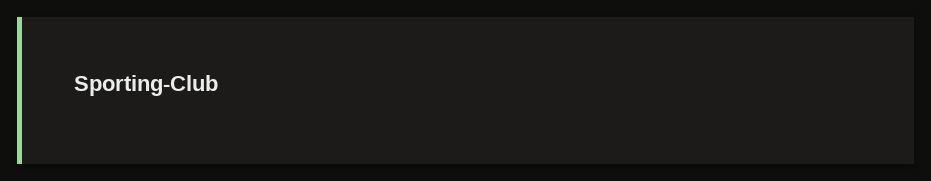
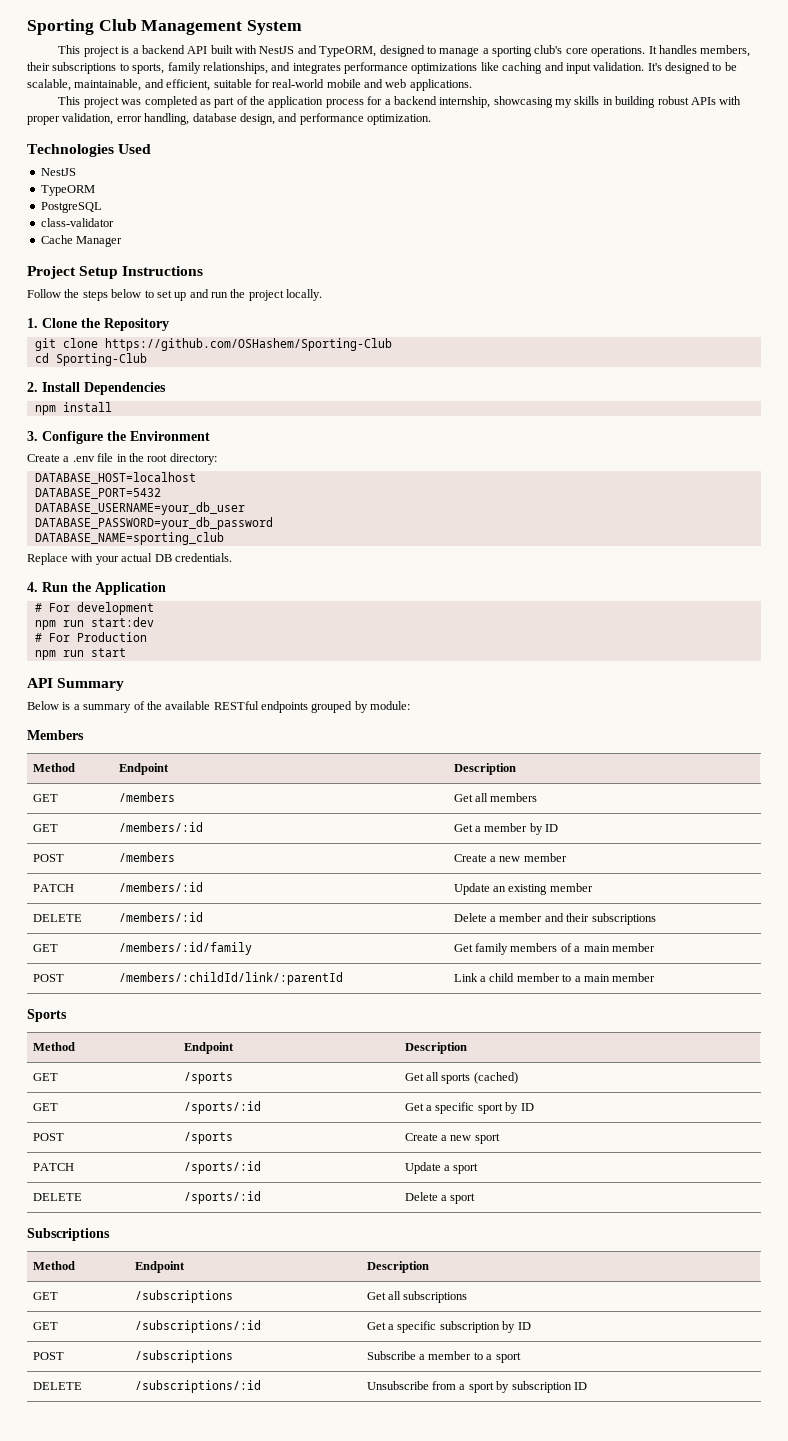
[74,75,218,96] Sporting-Club -> [27,19,303,35] [58,45,751,57] [27,62,737,74] [27,79,472,91] [58,96,742,108] [27,113,431,125] [27,144,152,157] [40,168,76,176] [40,185,95,196] [40,202,102,213] [40,218,114,227] [40,235,123,247] [27,266,204,279] [27,289,323,301] [27,318,169,331] [34,338,392,351] [34,353,147,366] [27,382,166,395] [34,402,112,415] [27,431,210,444] [27,453,217,465] [34,472,196,484] [34,488,161,499] [34,502,245,515] [34,517,273,530] [34,532,224,545] [27,553,232,565] [27,582,166,595] [34,602,154,615] [34,617,154,630] [34,632,147,642] [34,648,126,660] [27,678,125,691] [27,701,411,713] [27,730,84,740] [32,763,75,772] [118,763,169,775] [453,763,516,775] [32,794,58,802] [118,792,175,802] [453,793,538,802] [32,824,58,832] [118,822,203,832] [453,823,559,835] [32,854,64,862] [118,852,175,862] [453,853,567,862] [32,884,74,892] [118,882,203,892] [453,883,593,895] [32,914,82,922] [118,912,203,922] [453,913,656,925] [32,944,58,952] [118,942,252,955] [453,943,655,955] [32,974,64,982] [118,972,343,985] [453,973,656,982] [27,1009,67,1022] [32,1042,75,1051] [183,1042,234,1054] [404,1042,467,1054] [32,1073,58,1081] [183,1072,233,1084] [404,1072,518,1084] [32,1103,58,1111] [183,1101,261,1114] [404,1102,534,1114] [32,1133,64,1141] [183,1132,233,1144] [404,1133,500,1144] [32,1163,74,1171] [183,1161,261,1174] [404,1162,479,1174] [32,1193,82,1201] [183,1191,261,1204] [404,1192,476,1204] [27,1228,110,1241] [32,1261,75,1270] [134,1261,185,1273] [366,1261,429,1273] [32,1292,58,1300] [134,1290,233,1303] [366,1291,468,1303] [32,1322,58,1330] [134,1320,261,1333] [366,1321,531,1333] [32,1352,64,1360] [134,1350,233,1363] [366,1351,521,1363] [32,1382,82,1390] [134,1380,261,1393] [366,1381,587,1393] Sporting Club Management System // This project is a backend API built with NestJS and TypeORM, designed to manage a sporting club's core operations. It handles members, their subscriptions to sports, family relationships, and integrates performance optimizations like caching and input validation. It's designed to be scalable, maintainable, and efficient, suitable for real-world mobile and web applications. // This project was completed as part of the application process for a backend internship, showcasing my skills in building robust APIs with proper validation, error handling, database design, and performance optimization. // Technologies Used // NestJS // TypeORM // PostgreSQL // class-validator // Cache Manager // Project Setup Instructions // Follow the steps below to set up and run the project locally. // 1. Clone the Repository // git clone https://github.com/OSHashem/Sporting-Club // cd Sporting-Club // 2. Install Dependencies // npm install // 3. Configure the Environment // Create a .env file in the root directory: // DATABASE_HOST=localhost // DATABASE_PORT=5432 // DATABASE_USERNAME=your_db_user // DATABASE_PASSWORD=your_db_password // DATABASE_NAME=sporting_club // Replace with your actual DB credentials. // 4. Run the Application // # For development // npm run start:dev // # For Production // npm run start // API Summary // Below is a summary of the available RESTful endpoints grouped by module: // Members // Method | Endpoint | Description // GET | /members | Get all members // GET | /members/:id | Get a member by ID // POST | /members | Create a new member // PATCH | /members/:id | Update an existing member // DELETE | /members/:id | Delete a member and their subscriptions // GET | /members/:id/family | Get family members of a main member // POST | /members/:childId/link/:parentId | Link a child member to a main member // Sports // Method | Endpoint | Description // GET | /sports | Get all sports (cached) // GET | /sports/:id | Get a specific sport by ID // POST | /sports | Create a new sport // PATCH | /sports/:id | Update a sport // DELETE | /sports/:id | Delete a sport // Subscriptions // Method | Endpoint | Description // GET | /subscriptions | Get all subscriptions // GET | /subscriptions/:id | Get a specific subscription by ID // POST | /subscriptions | Subscribe a member to a sport // DELETE | /subscriptions/:id | Unsubscribe from a sport by subscription ID

